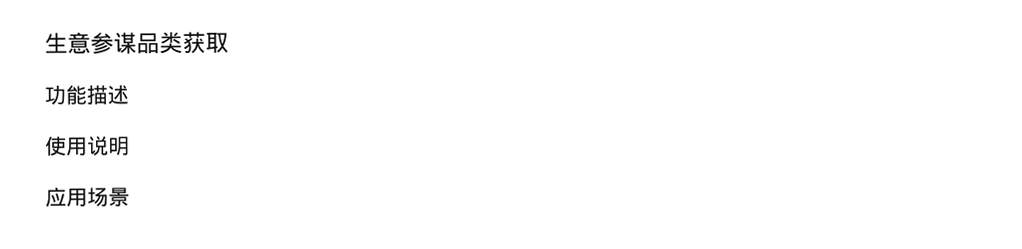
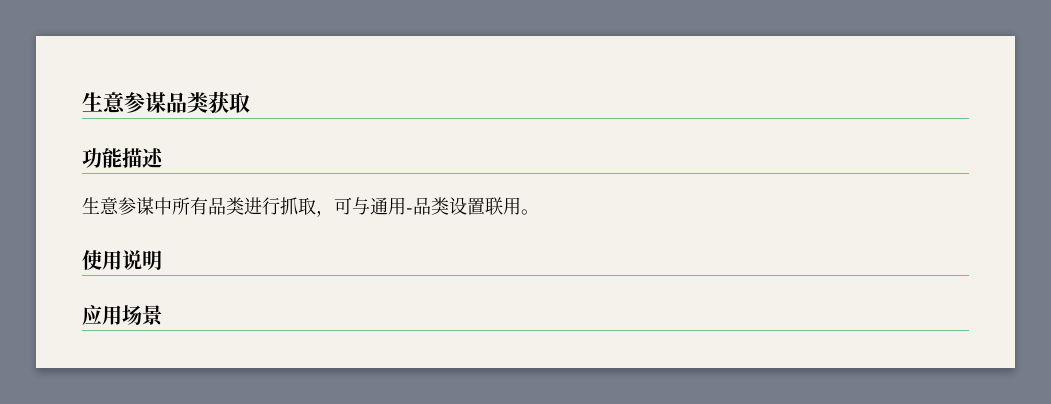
(129, 95) none -> [82,197,539,217] // 生意参谋中所有品类进行抓取，可与通用-品类设置联用。

